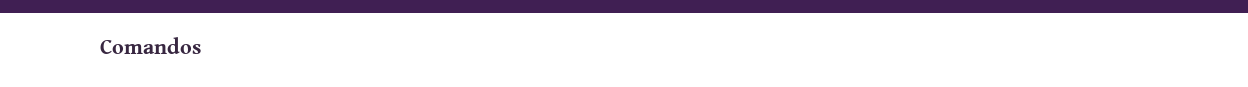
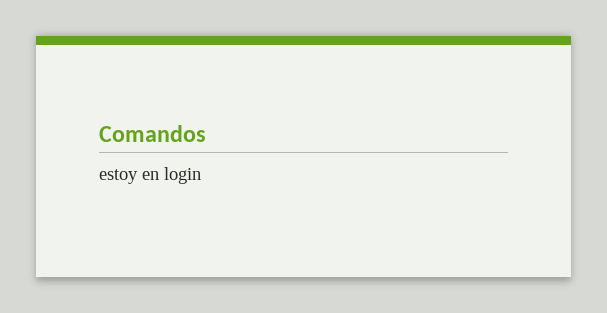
(201, 45) none -> [99,167,201,184] // estoy en login

